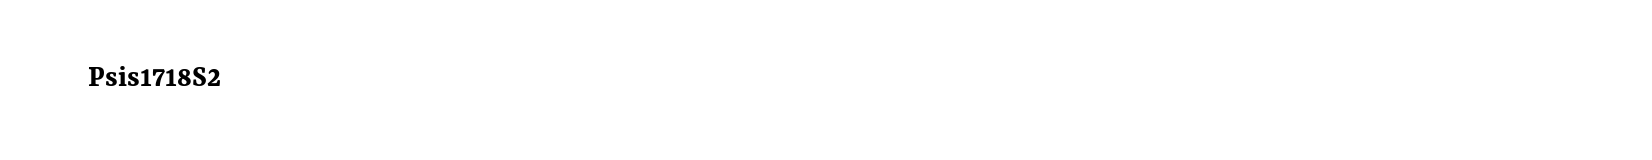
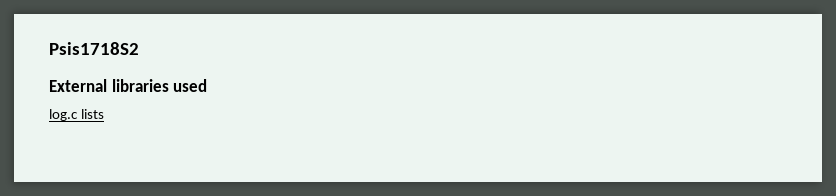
(221, 76) none -> [49,79,208,92] [49,109,104,121] // External libraries used // log.c lists

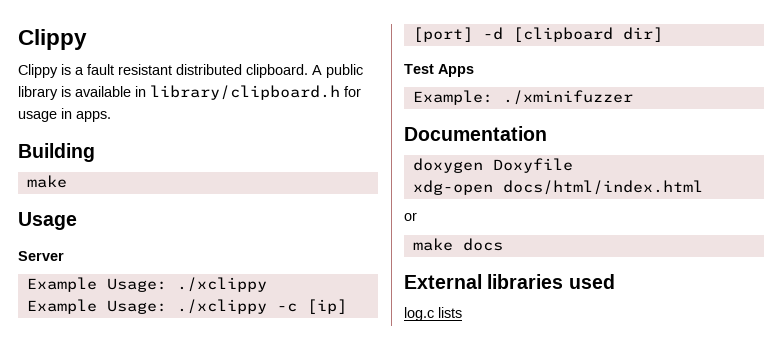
[49,42,139,55] Psis1718S2 -> [18,29,87,50] [18,64,363,78] [18,85,361,100] [18,108,111,122] [18,143,95,162] [26,175,67,188] [18,212,77,230] [18,251,64,261] [26,277,267,292] [26,299,347,314] [412,27,663,42] [404,64,474,77] [412,90,633,105] [404,126,547,141] [412,158,573,173] [412,180,703,195] [404,212,417,221] [412,238,503,251] Clippy // Clippy is a fault resistant distributed clipboard. A public library is available in library/clipboard.h for usage in apps. // Building // make // Usage // Server // Example Usage: ./xclippy // Example Usage: ./xclippy -c [ip] [port] -d [clipboard dir] // Test Apps // Example: ./xminifuzzer // Documentation // doxygen Doxyfile // xdg-open docs/html/index.html // or // make docs

